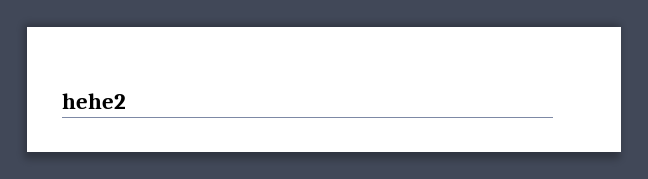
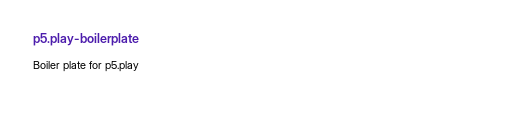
[62,93,126,109] hehe2 -> [33,33,139,46] [33,61,139,72] p5.play-boilerplate // Boiler plate for p5.play

